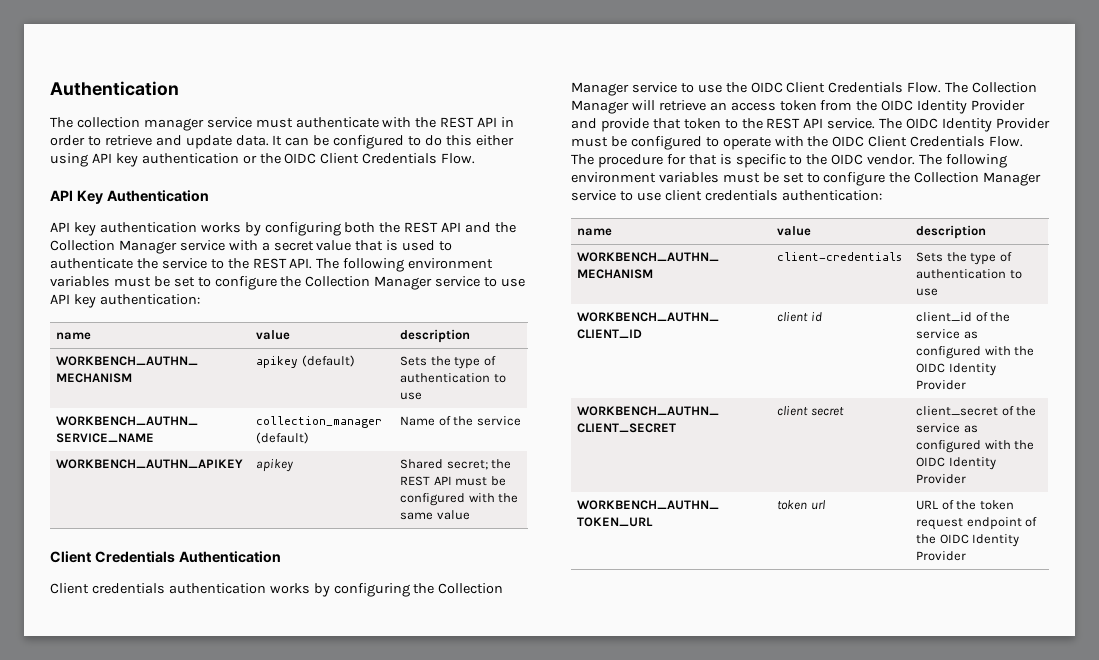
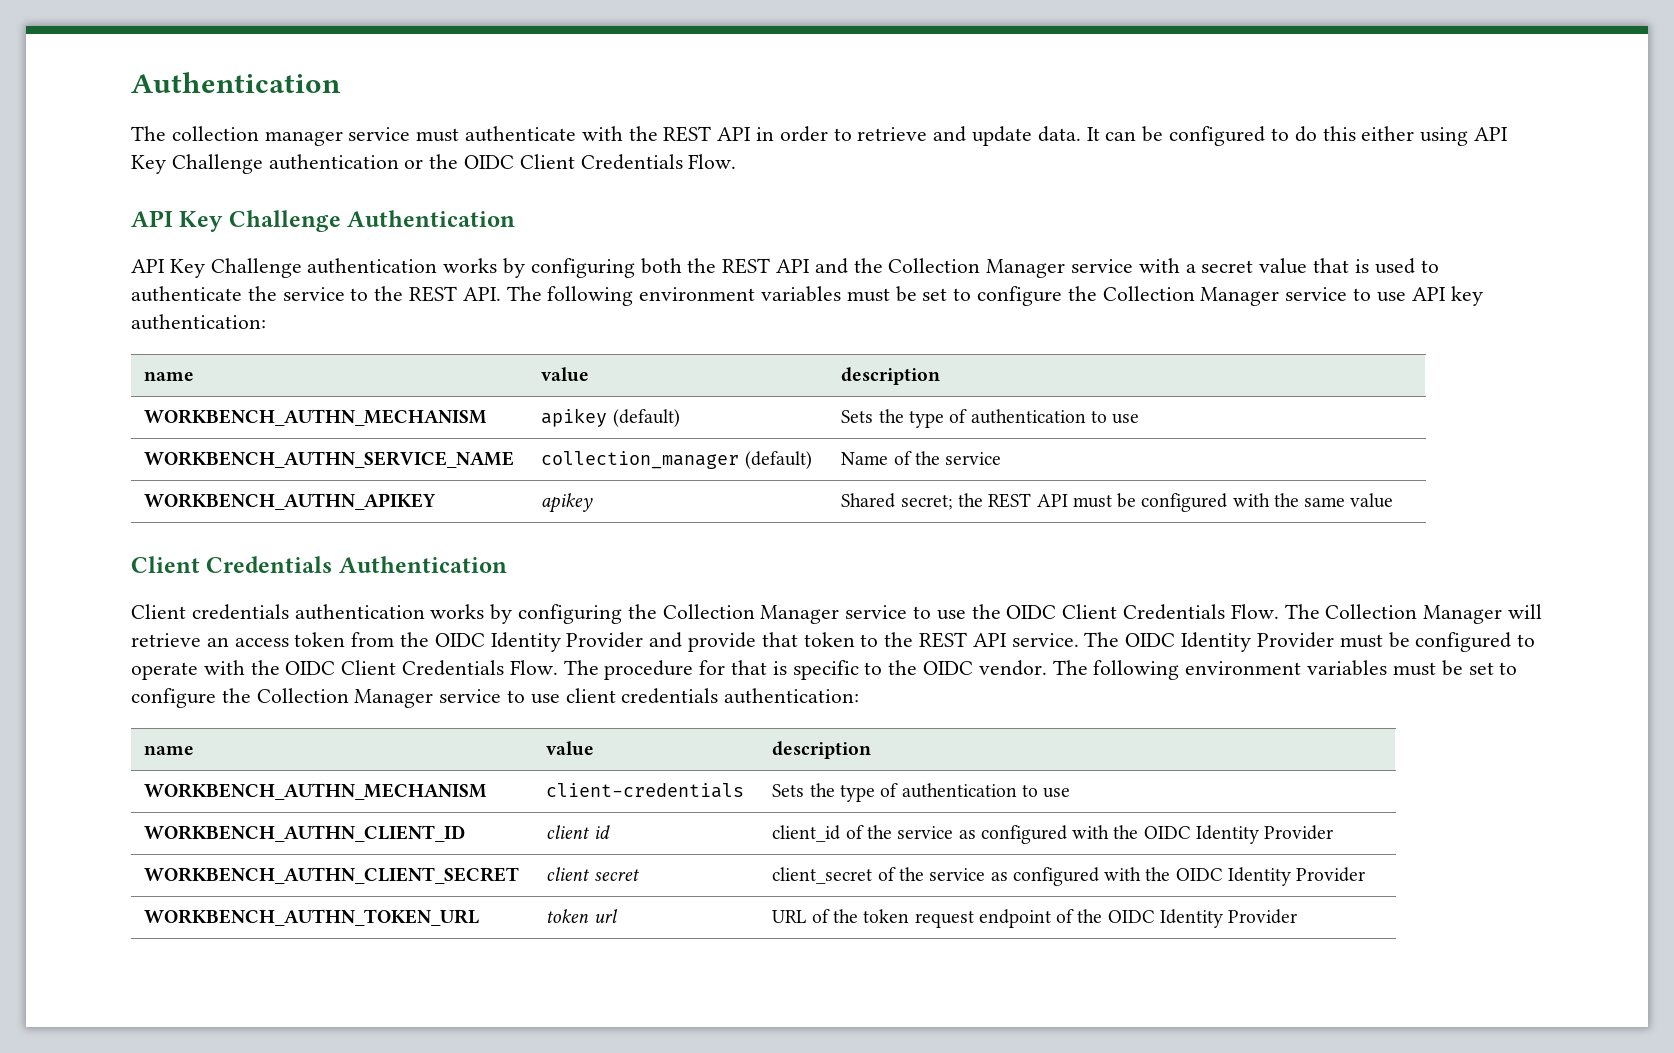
[115,153,138,167] key -> [131,154,263,174] Key Challenge
(103, 197) none -> [228,210,341,232] Challenge
[73,222,96,236] key -> [169,258,302,278] Key Challenge

